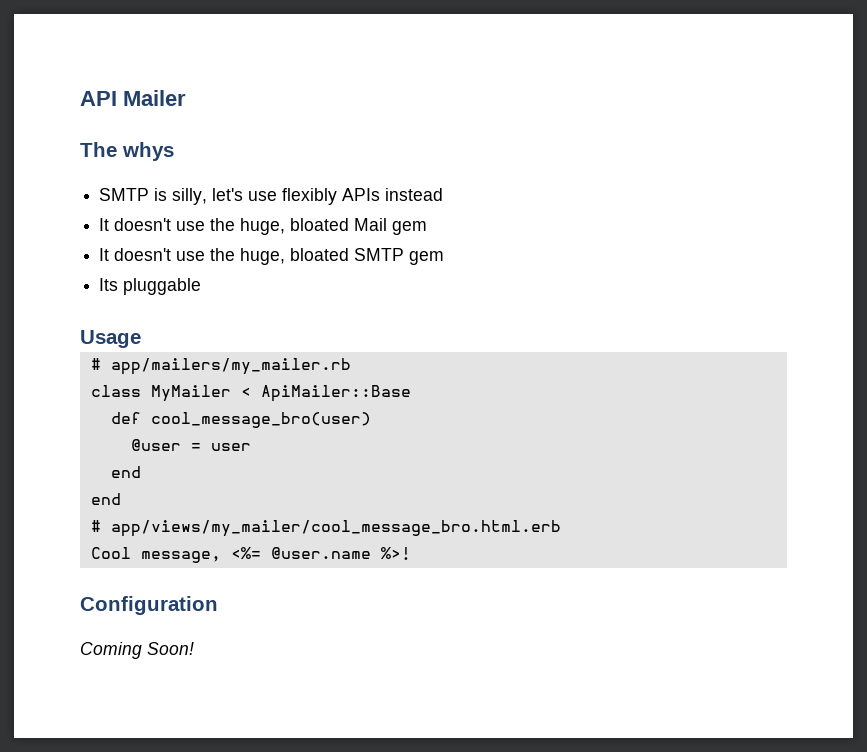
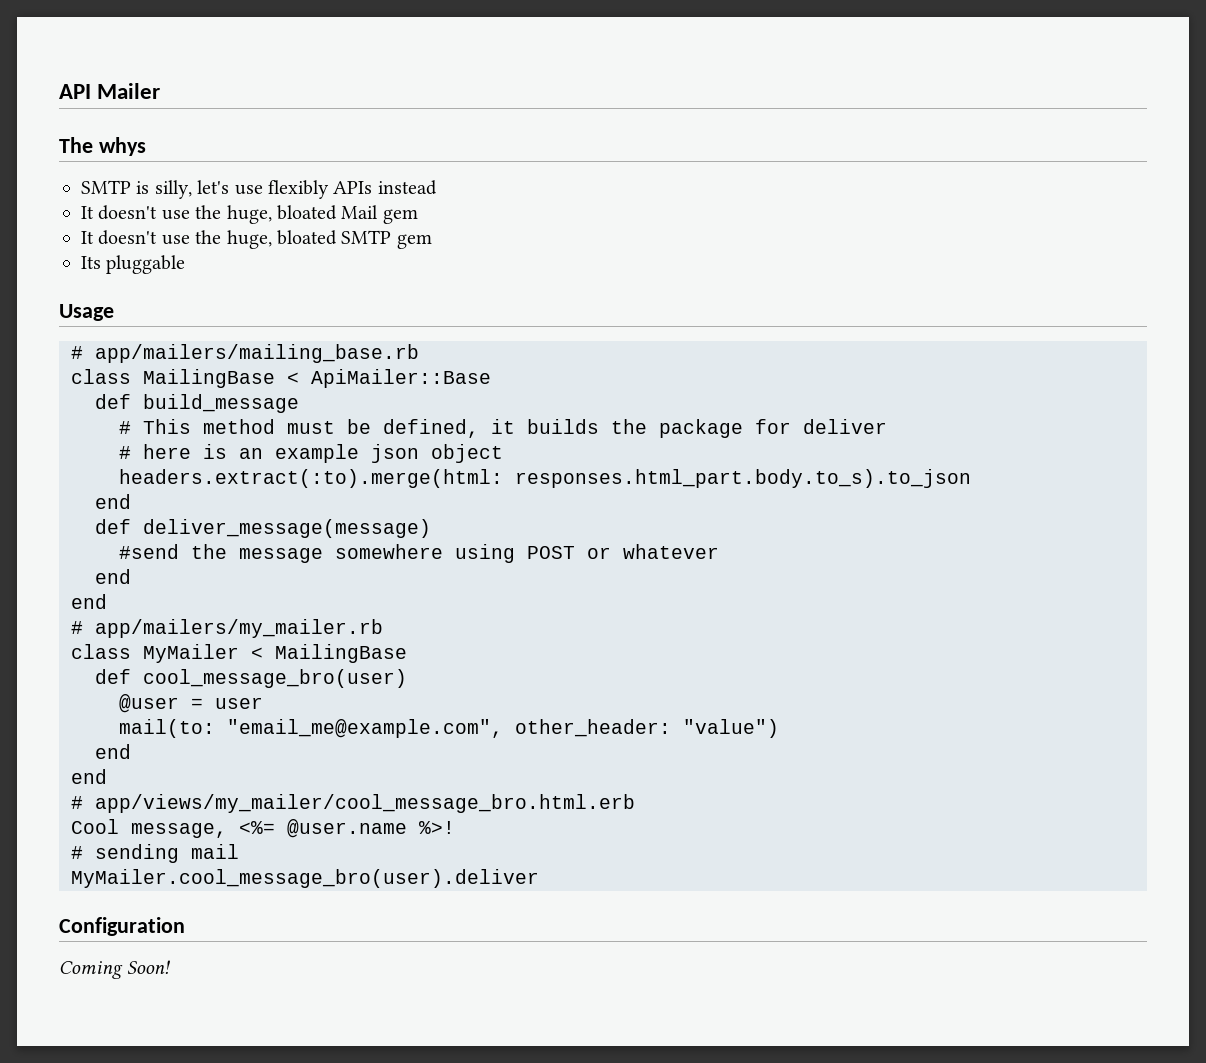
(141, 339) none -> [71,344,419,363] [71,369,491,388] [95,394,299,413] [119,419,887,438] [119,444,503,463] [119,469,971,488] [95,494,131,509] [95,519,431,538] [119,544,719,563] [95,569,131,584] [71,594,107,609] // # app/mailers/mailing_base.rb // class MailingBase < ApiMailer::Base // def build_message // # This method must be defined, it builds the package for deliver // # here is an example json object // headers.extract(:to).merge(html: responses.html_part.body.to_s).to_json // end // def deliver_message(message) // #send the message somewhere using POST or whatever // end // end
[260,385,411,402] ApiMailer::Base -> [275,644,407,663] MailingBase
(251, 447) none -> [119,719,779,738] // mail(to: "email_me@example.com", other_header: "value")
(411, 553) none -> [71,844,239,863] [71,869,539,888] // # sending mail // MyMailer.cool_message_bro(user).deliver

